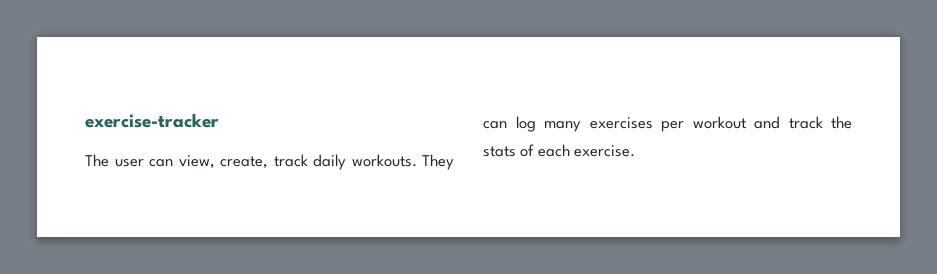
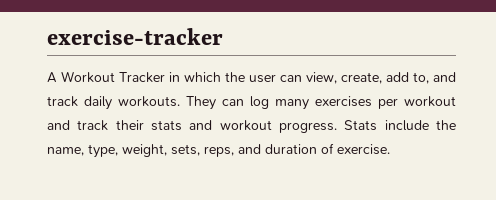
[85,154,109,167] The -> [47,71,245,83] A Workout Tracker in which the
(268, 162) none -> [386,72,456,84] add to, and
[831,116,852,129] [483,144,570,157] the stats of each -> [115,120,456,133] [47,143,334,158] their stats and workout progress. Stats include the name, type, weight, sets, reps, and duration of

